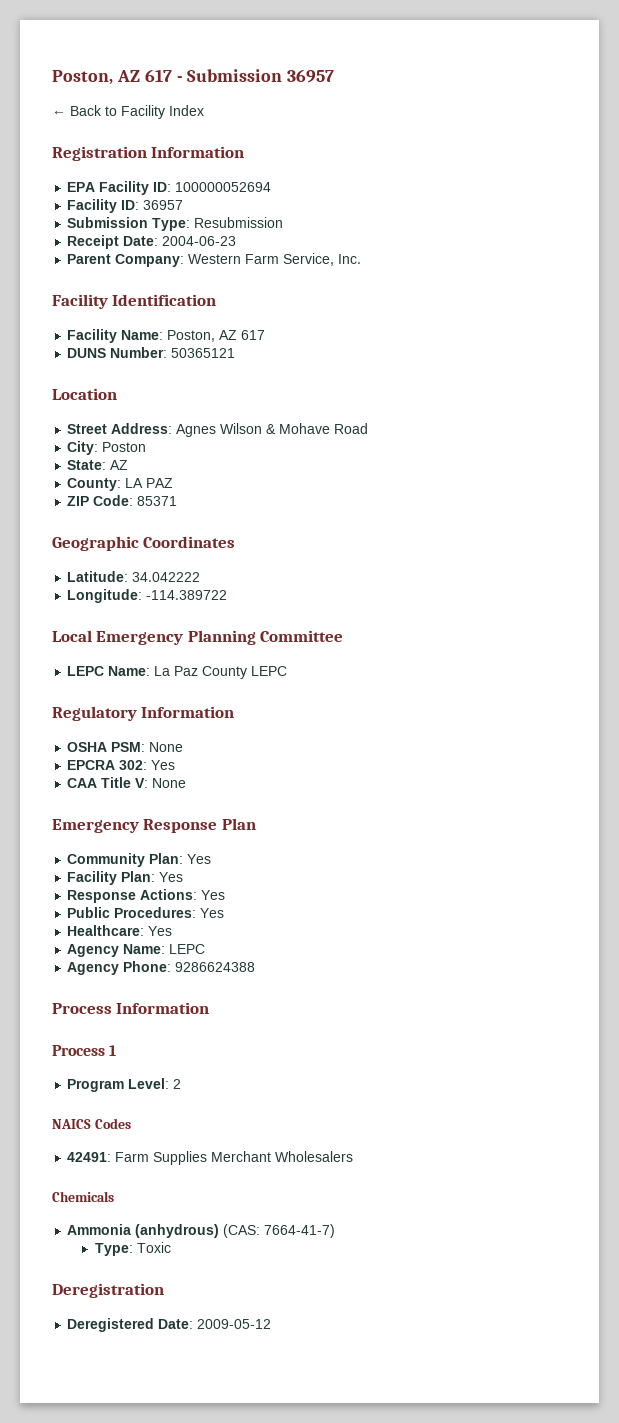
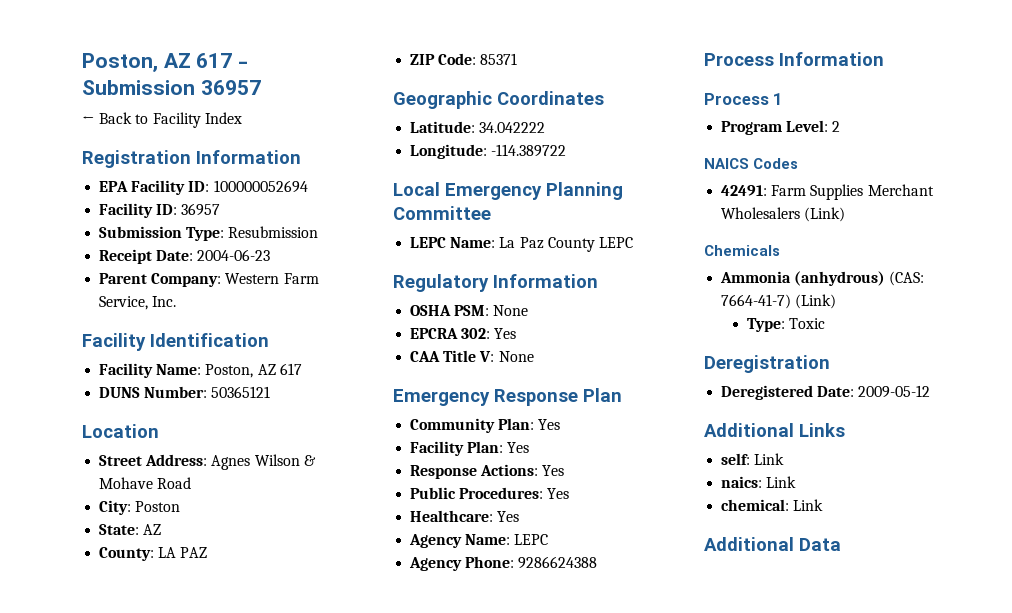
(354, 1156) none -> [804,207,846,222] (Link)
(336, 1231) none -> [795,294,837,309] (Link)
(272, 1324) none -> [704,423,845,437] [721,453,785,465] [721,476,797,488] [721,499,824,511] [704,537,841,551] // Additional Links // self: Link // naics: Link // chemical: Link // Additional Data

